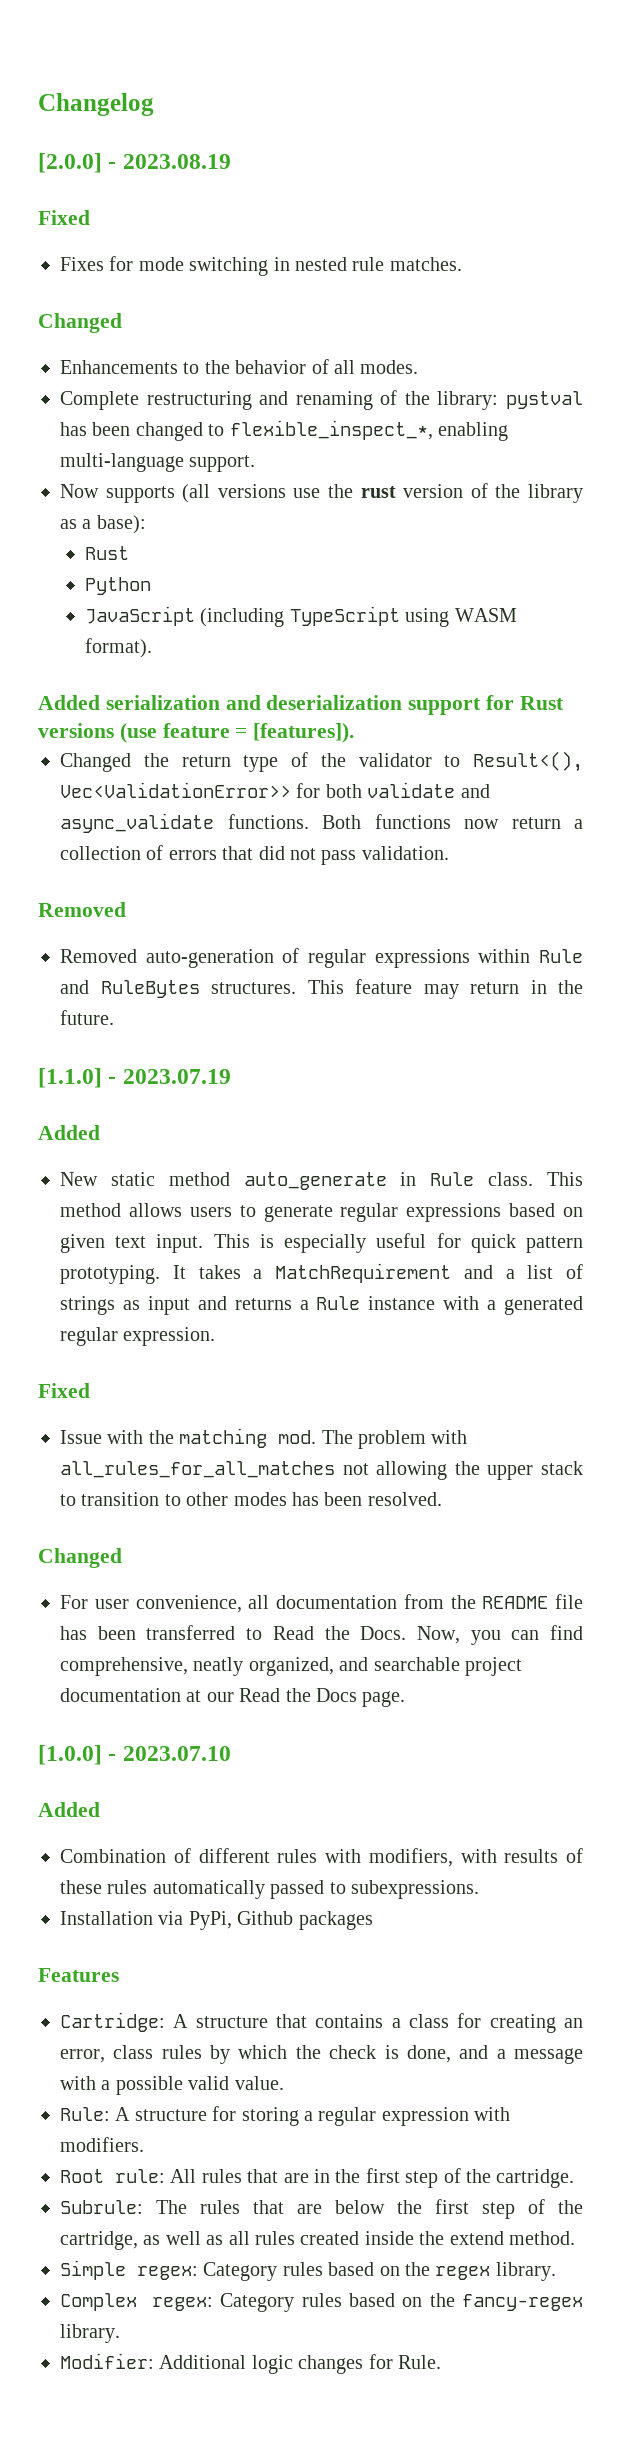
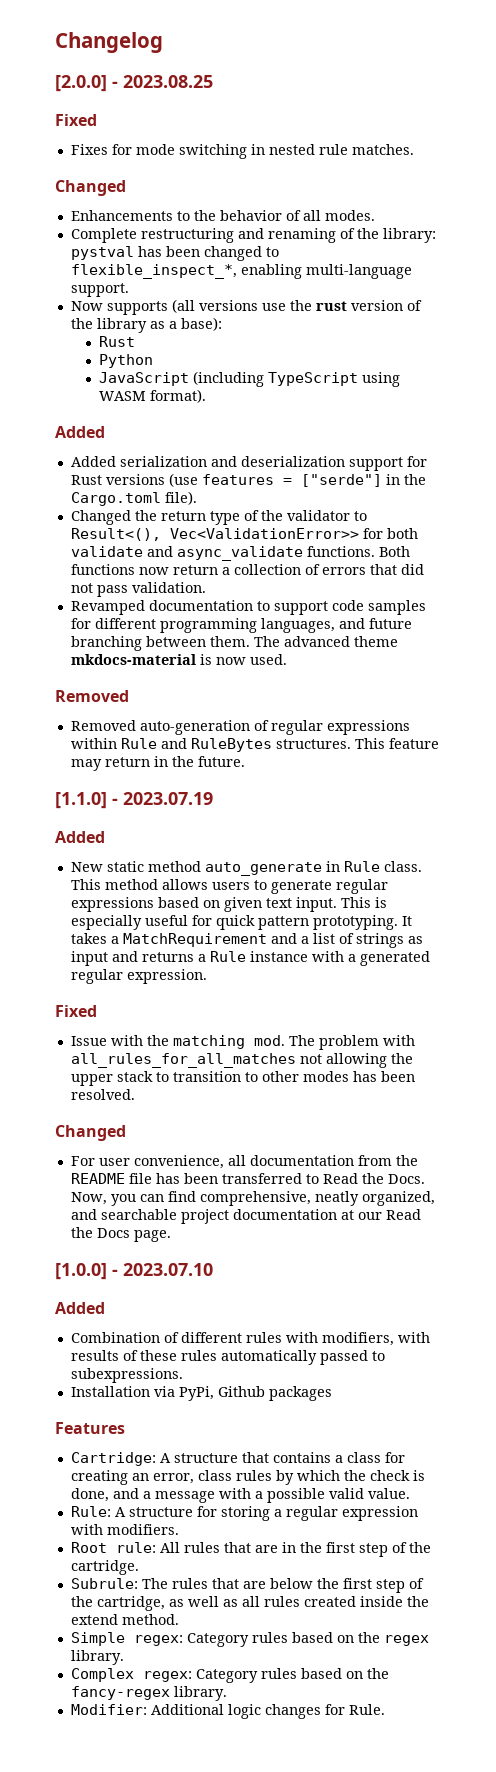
[122,154,231,169] 2023.08.19 -> [123,75,213,88] 2023.08.25
(100, 702) none -> [70,456,116,467] // Added
[162,723,355,743] feature = [features]). -> [201,474,426,487] [70,491,197,506] features = ["serde"] in the Cargo.toml file).
(449, 853) none -> [70,600,426,615] [70,618,412,633] [70,636,398,651] [70,654,287,665] // Revamped documentation to support code samples for different programming languages, and future branching between them. The advanced theme mkdocs-material is now used.

